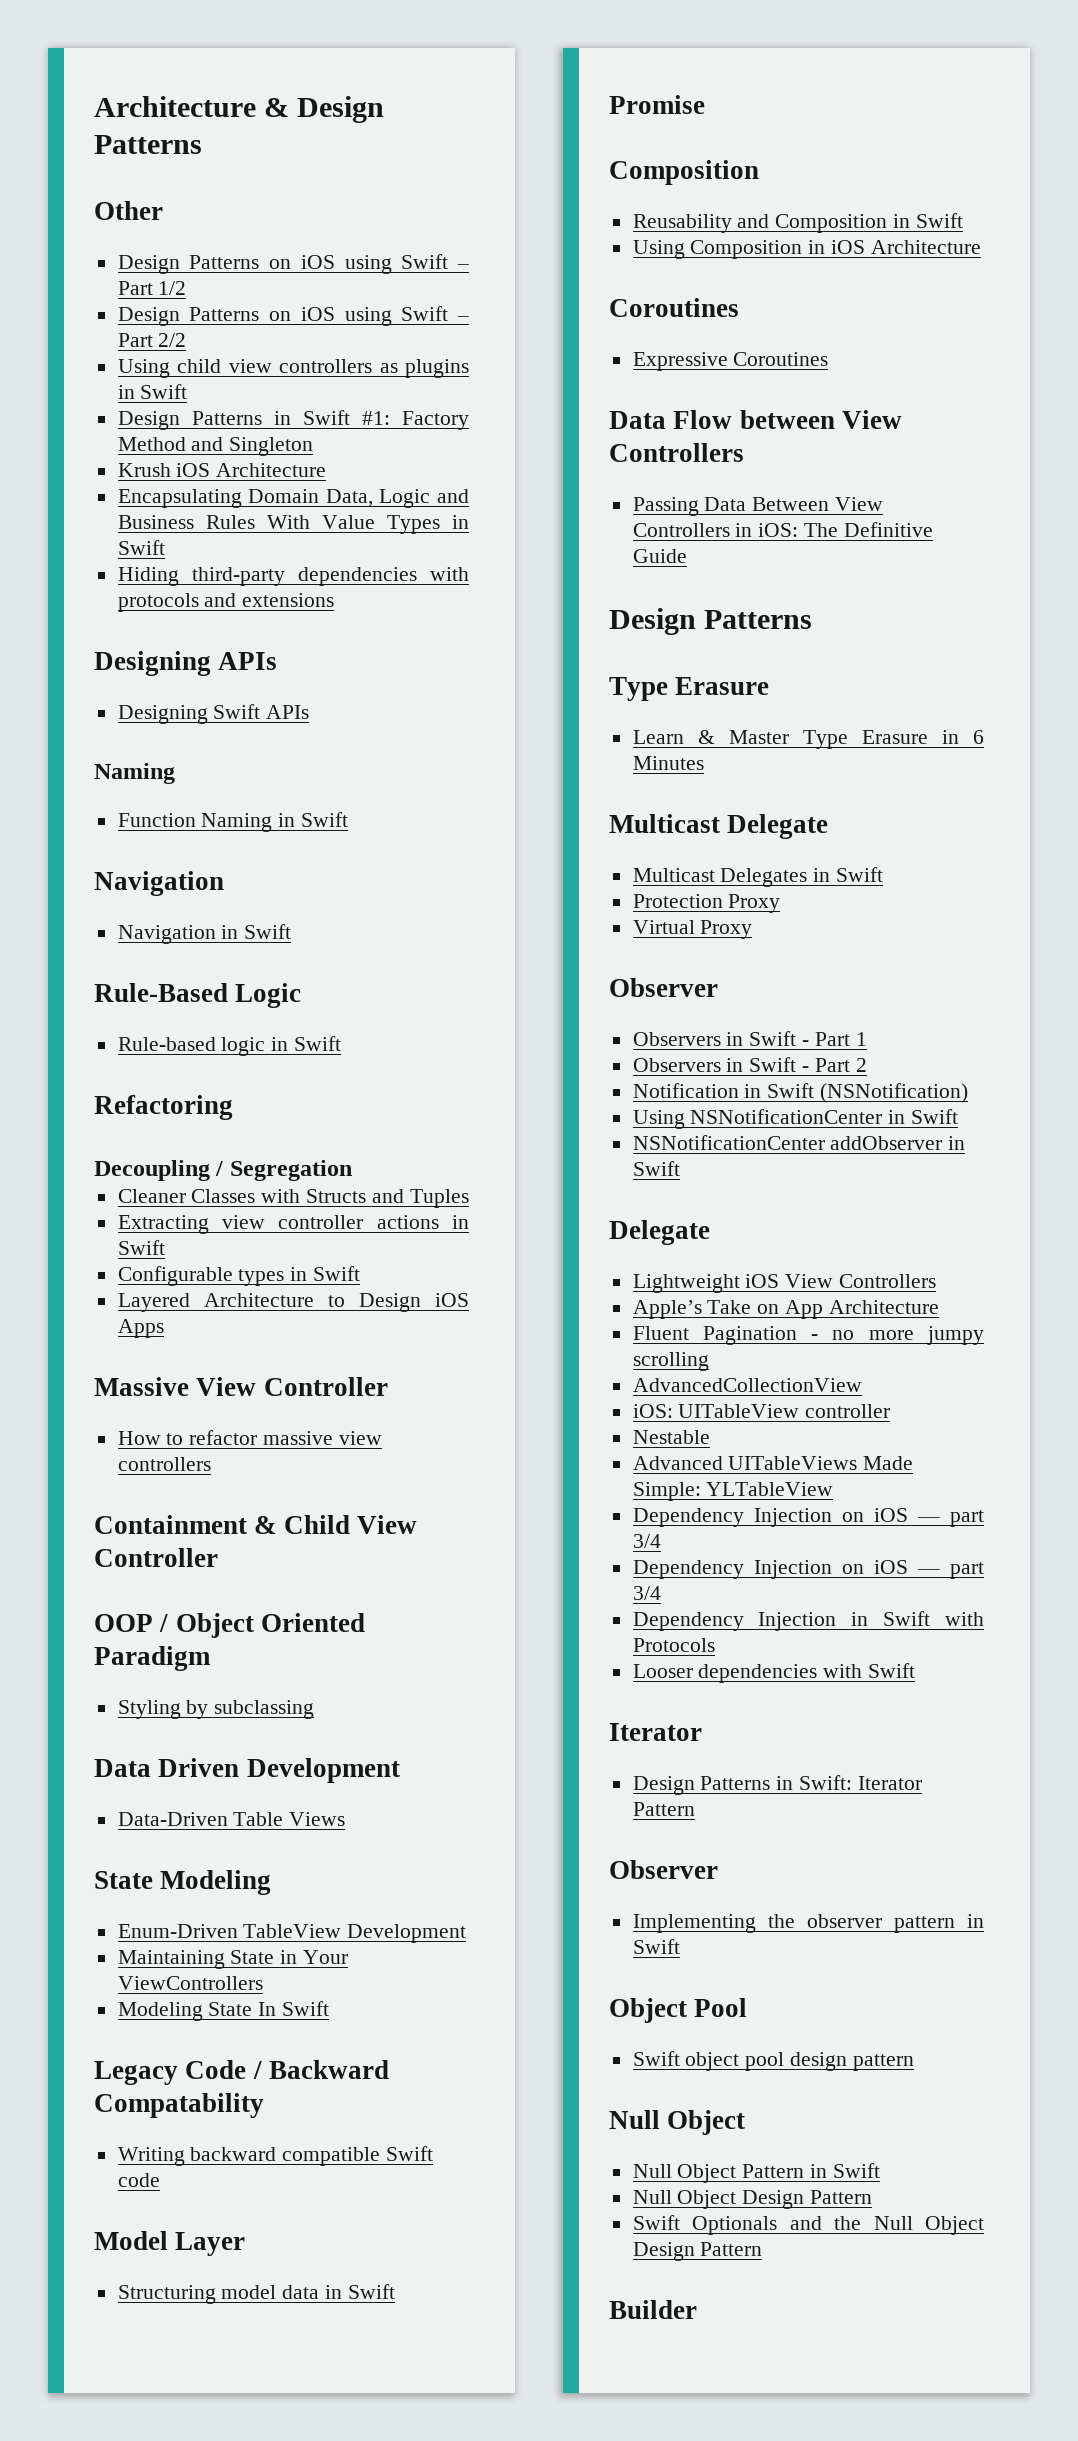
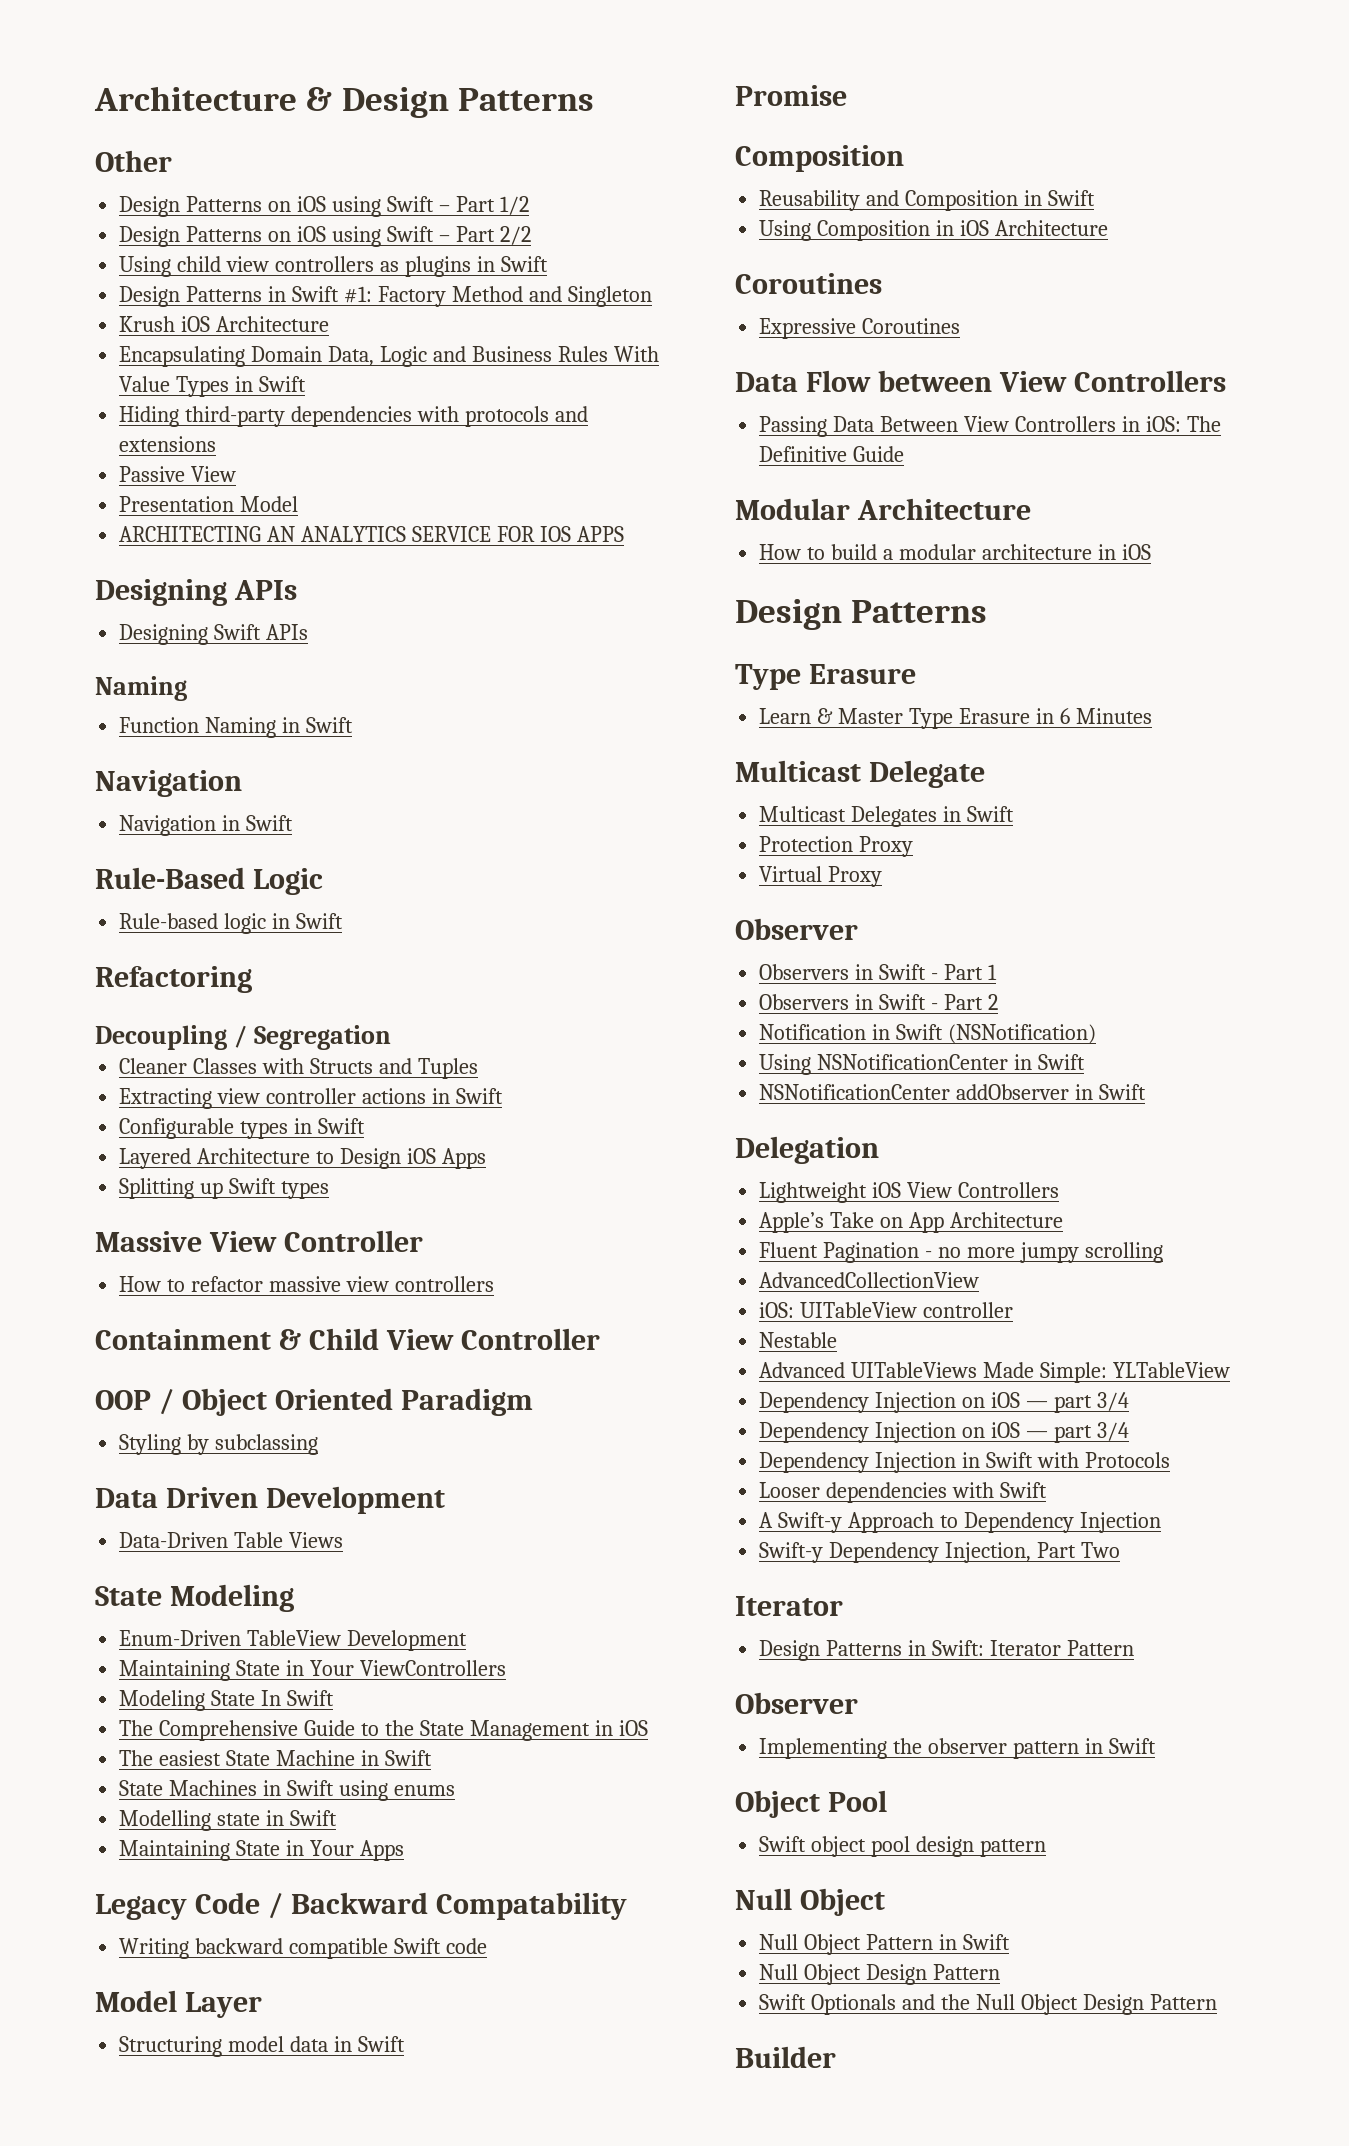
(335, 600) none -> [119,466,237,482] [119,496,299,512] [119,526,624,542] // Passive View // Presentation Model // ARCHITECTING AN ANALYTICS SERVICE FOR IOS APPS
(164, 1328) none -> [119,1178,330,1199] // Splitting up Swift types
(330, 2008) none -> [119,1720,648,1741] [119,1750,432,1766] [119,1780,455,1801] [119,1810,338,1831] [119,1840,404,1861] // The Comprehensive Guide to the State Management in iOS // The easiest State Machine in Swift // State Machines in Swift using enums // Modelling state in Swift // Maintaining State in Your Apps
(687, 556) none -> [735,498,1031,520] [759,544,1151,560] // Modular Architecture // How to build a modular architecture in iOS
[609,1220,710,1245] Delegate -> [735,1136,879,1164] Delegation
(916, 1670) none -> [759,1512,1161,1533] [759,1542,1120,1563] // A Swift-y Approach to Dependency Injection // Swift-y Dependency Injection, Part Two

